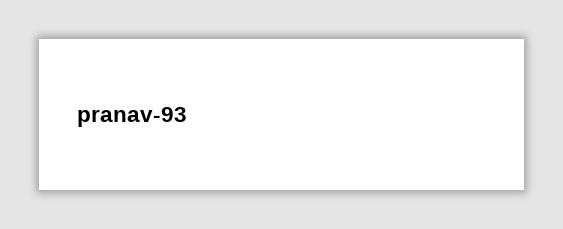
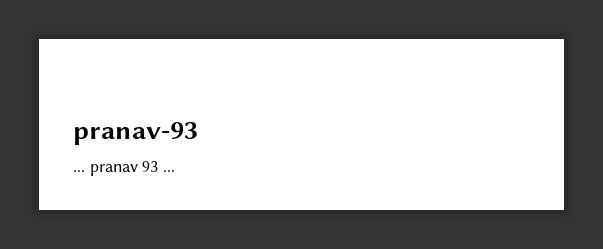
(187, 117) none -> [73,161,176,176] // ... pranav 93 ...

